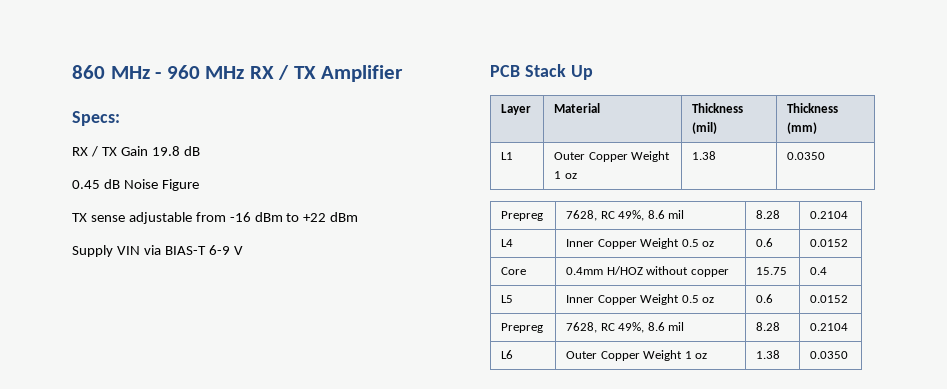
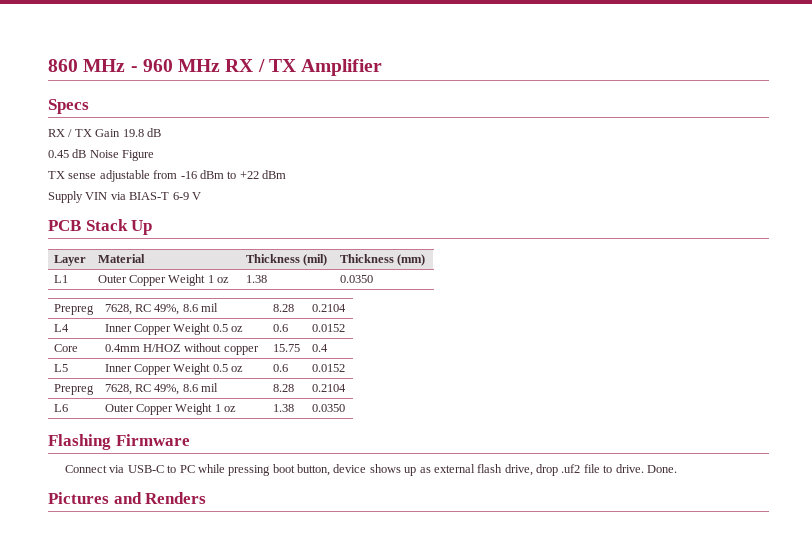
[72,111,120,126] Specs: -> [48,99,89,114] Specs
(849, 355) none -> [48,434,190,450] [65,464,677,476] [48,492,207,504] // Flashing Firmware // Connect via USB-C to PC while pressing boot button, device shows up as external flash drive, drop .uf2 file to drive. Done. // Pictures and Renders

